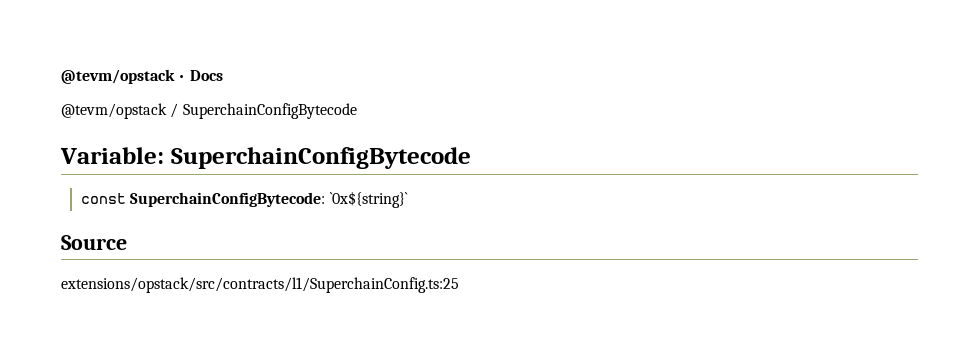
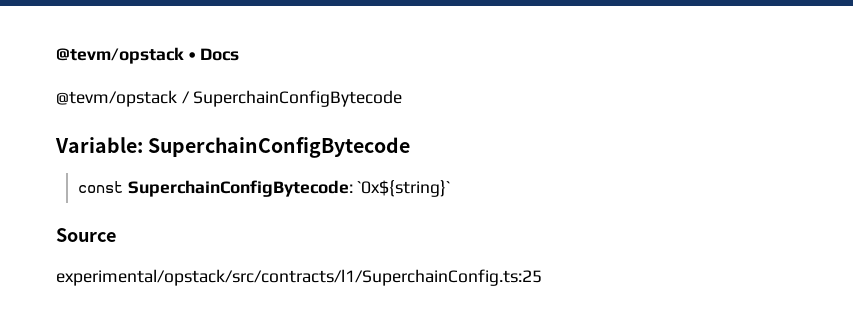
[61,277,459,293] extensions/opstack/src/contracts/l1/SuperchainConfig.ts:25 -> [56,269,542,286] experimental/opstack/src/contracts/l1/SuperchainConfig.ts:25

